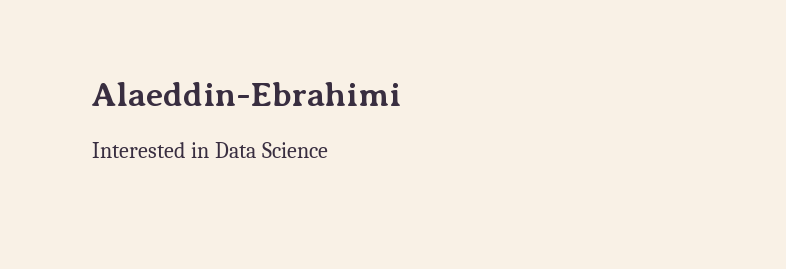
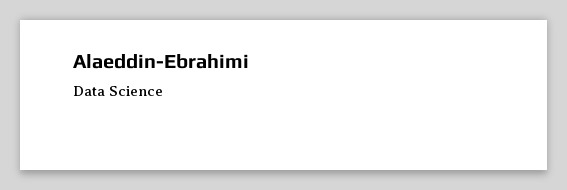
[92,142,209,158] Interested in -> (249, 61) none

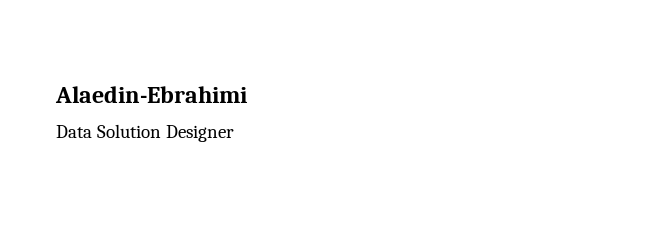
[73,54,249,69] Alaeddin-Ebrahimi -> [55,86,248,103] Alaedin-Ebrahimi
[109,86,164,96] Science -> [97,124,235,142] Solution Designer

